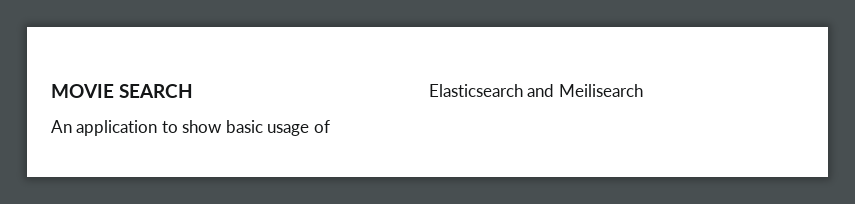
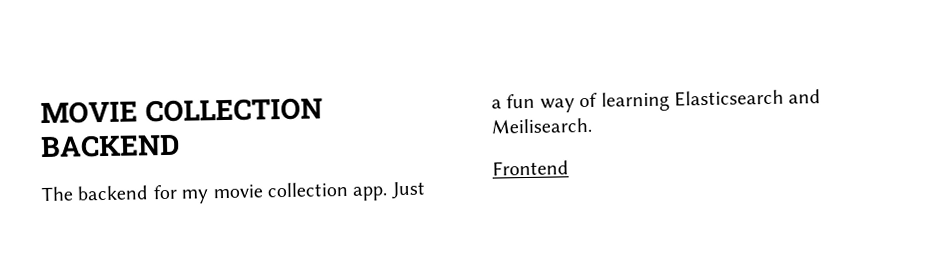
[119,84,194,98] [51,120,330,136] [429,84,643,97] SEARCH // An application to show basic usage of Elasticsearch and Meilisearch -> [144,97,323,123] [40,133,180,159] [41,181,426,204] [491,89,822,113] [491,117,592,134] [492,160,569,176] COLLECTION BACKEND // The backend for my movie collection app. Just a fun way of learning Elasticsearch and Meilisearch. // Frontend

